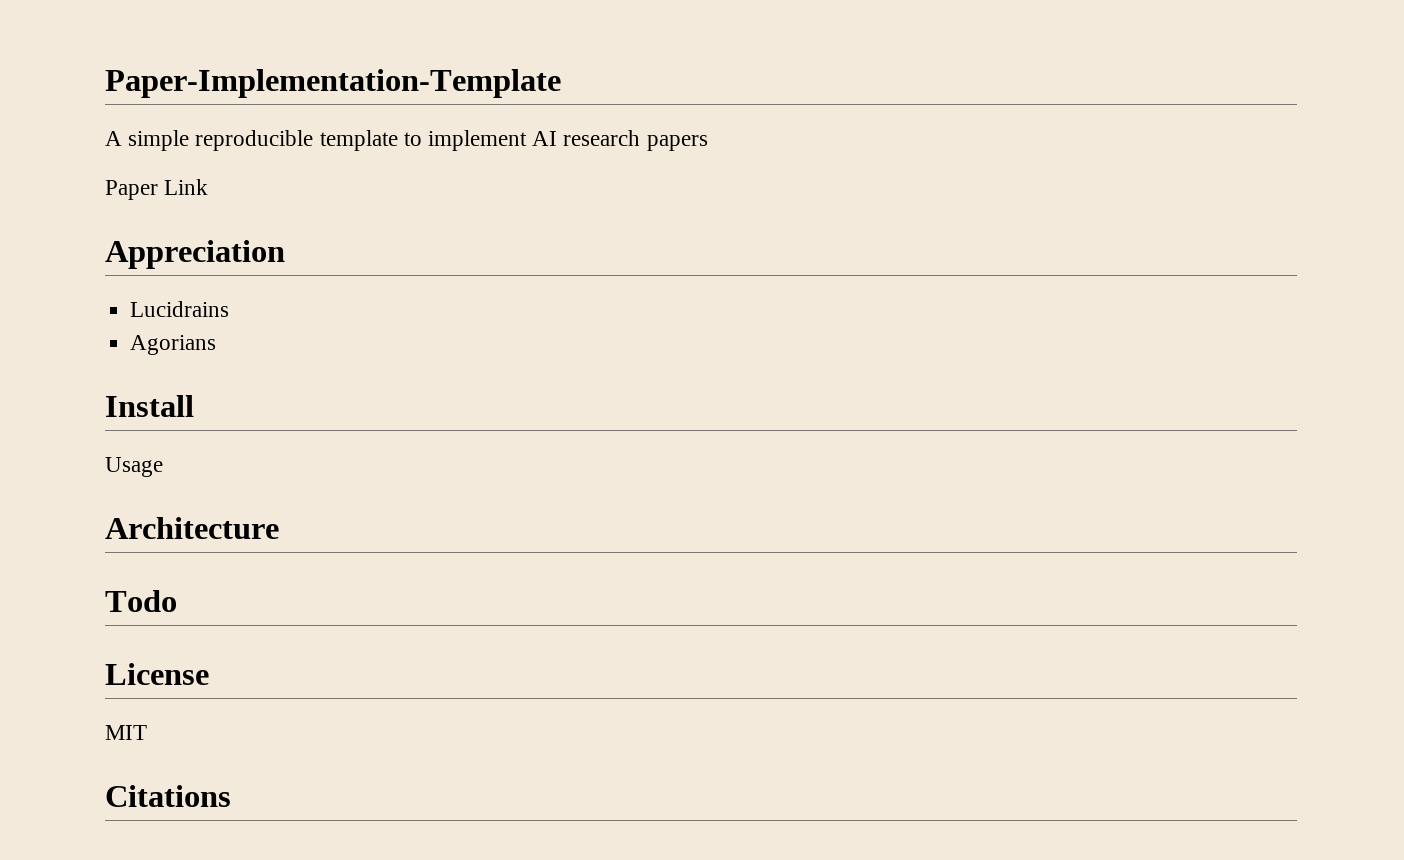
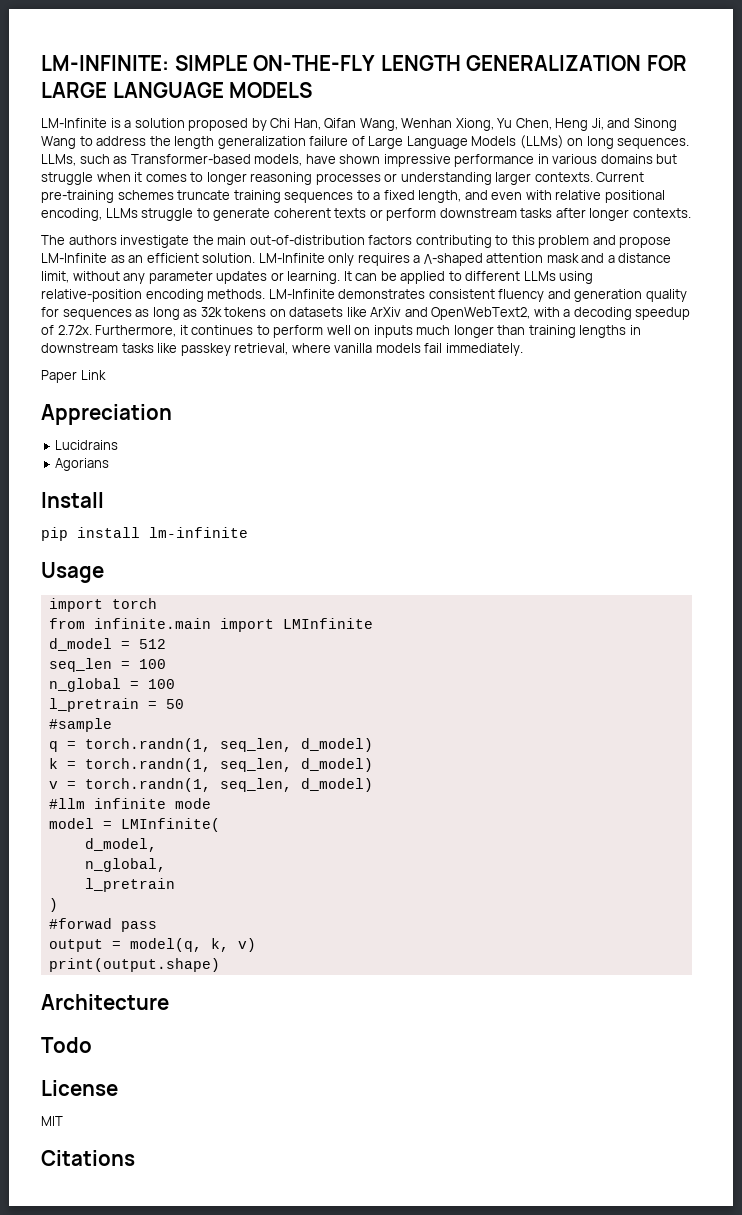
[105,69,561,98] [105,130,708,151] Paper-Implementation-Template // A simple reproducible template to implement AI research papers -> [41,55,687,71] [41,82,313,98] [41,118,677,131] [41,135,690,149] [41,154,678,167] [41,172,645,185] [41,190,665,203] [41,208,691,221] [41,235,672,248] [41,253,672,266] [41,271,594,284] [41,289,687,302] [41,307,691,320] [41,325,641,338] [41,343,523,356] LM-INFINITE: SIMPLE ON-THE-FLY LENGTH GENERALIZATION FOR LARGE LANGUAGE MODELS // LM-Infinite is a solution proposed by Chi Han, Qifan Wang, Wenhan Xiong, Yu Chen, Heng Ji, and Sinong Wang to address the length generalization failure of Large Language Models (LLMs) on long sequences. LLMs, such as Transformer-based models, have shown impressive performance in various domains but struggle when it comes to longer reasoning processes or understanding larger contexts. Current pre-training schemes truncate training sequences to a fixed length, and even with relative positional encoding, LLMs struggle to generate coherent texts or perform downstream tasks after longer contexts. // The authors investigate the main out-of-distribution factors contributing to this problem and propose LM-Infinite as an efficient solution. LM-Infinite only requires a Λ-shaped attention mask and a distance limit, without any parameter updates or learning. It can be applied to different LLMs using relative-position encoding methods. LM-Infinite demonstrates consistent fluency and generation quality for sequences as long as 32k tokens on datasets like ArXiv and OpenWebText2, with a decoding speedup of 2.72x. Furthermore, it continues to perform well on inputs much longer than training lengths in downstream tasks like passkey retrieval, where vanilla models fail immediately.
[105,457,163,477] Usage -> [41,527,248,541] [41,562,104,583] [48,598,157,612] [48,618,373,632] [48,638,166,651] [48,658,166,672] [48,678,175,692] [48,698,184,712] [48,718,112,732] [48,738,373,752] [48,758,373,772] [48,778,373,792] [48,798,211,809] [48,818,220,832] [84,838,157,852] [84,858,166,872] [84,878,175,892] [48,898,58,912] [48,918,157,932] [48,938,256,952] [48,958,220,972] pip install lm-infinite // Usage // import torch // from infinite.main import LMInfinite // d_model = 512 // seq_len = 100 // n_global = 100 // l_pretrain = 50 // #sample // q = torch.randn(1, seq_len, d_model) // k = torch.randn(1, seq_len, d_model) // v = torch.randn(1, seq_len, d_model) // #llm infinite mode // model = LMInfinite( // d_model, // n_global, // l_pretrain // ) // #forwad pass // output = model(q, k, v) // print(output.shape)

